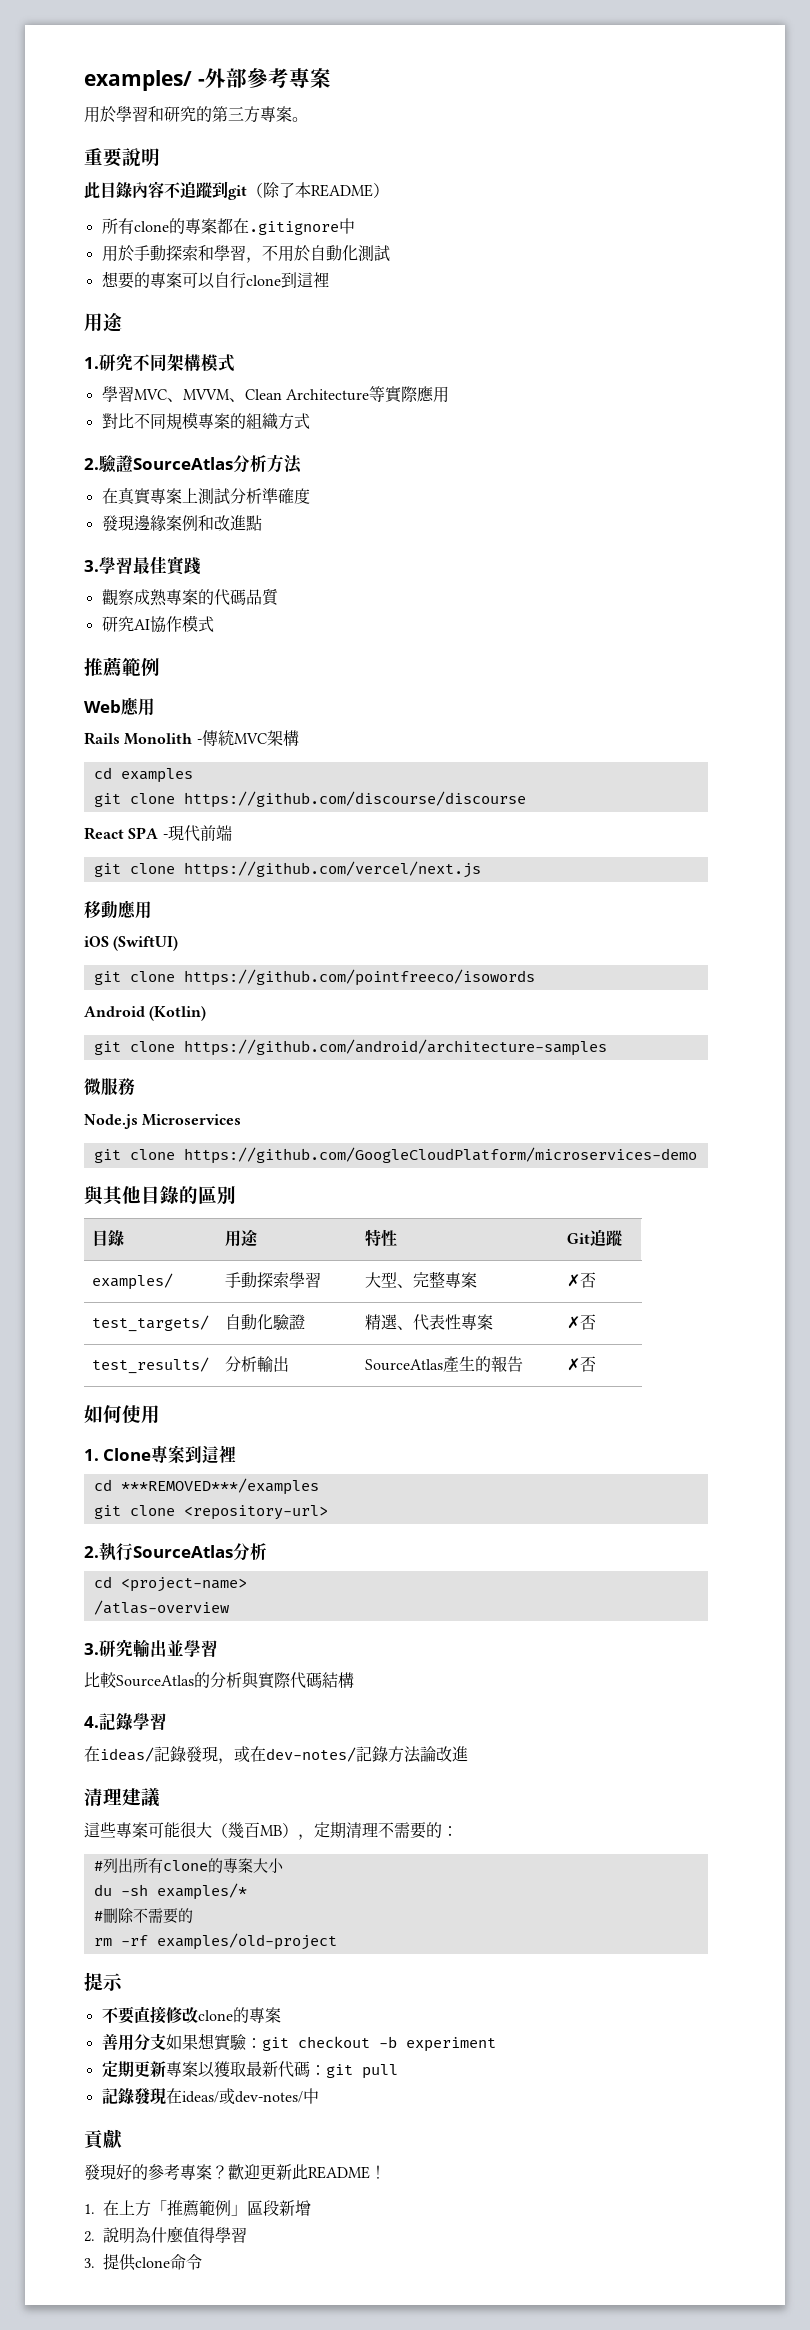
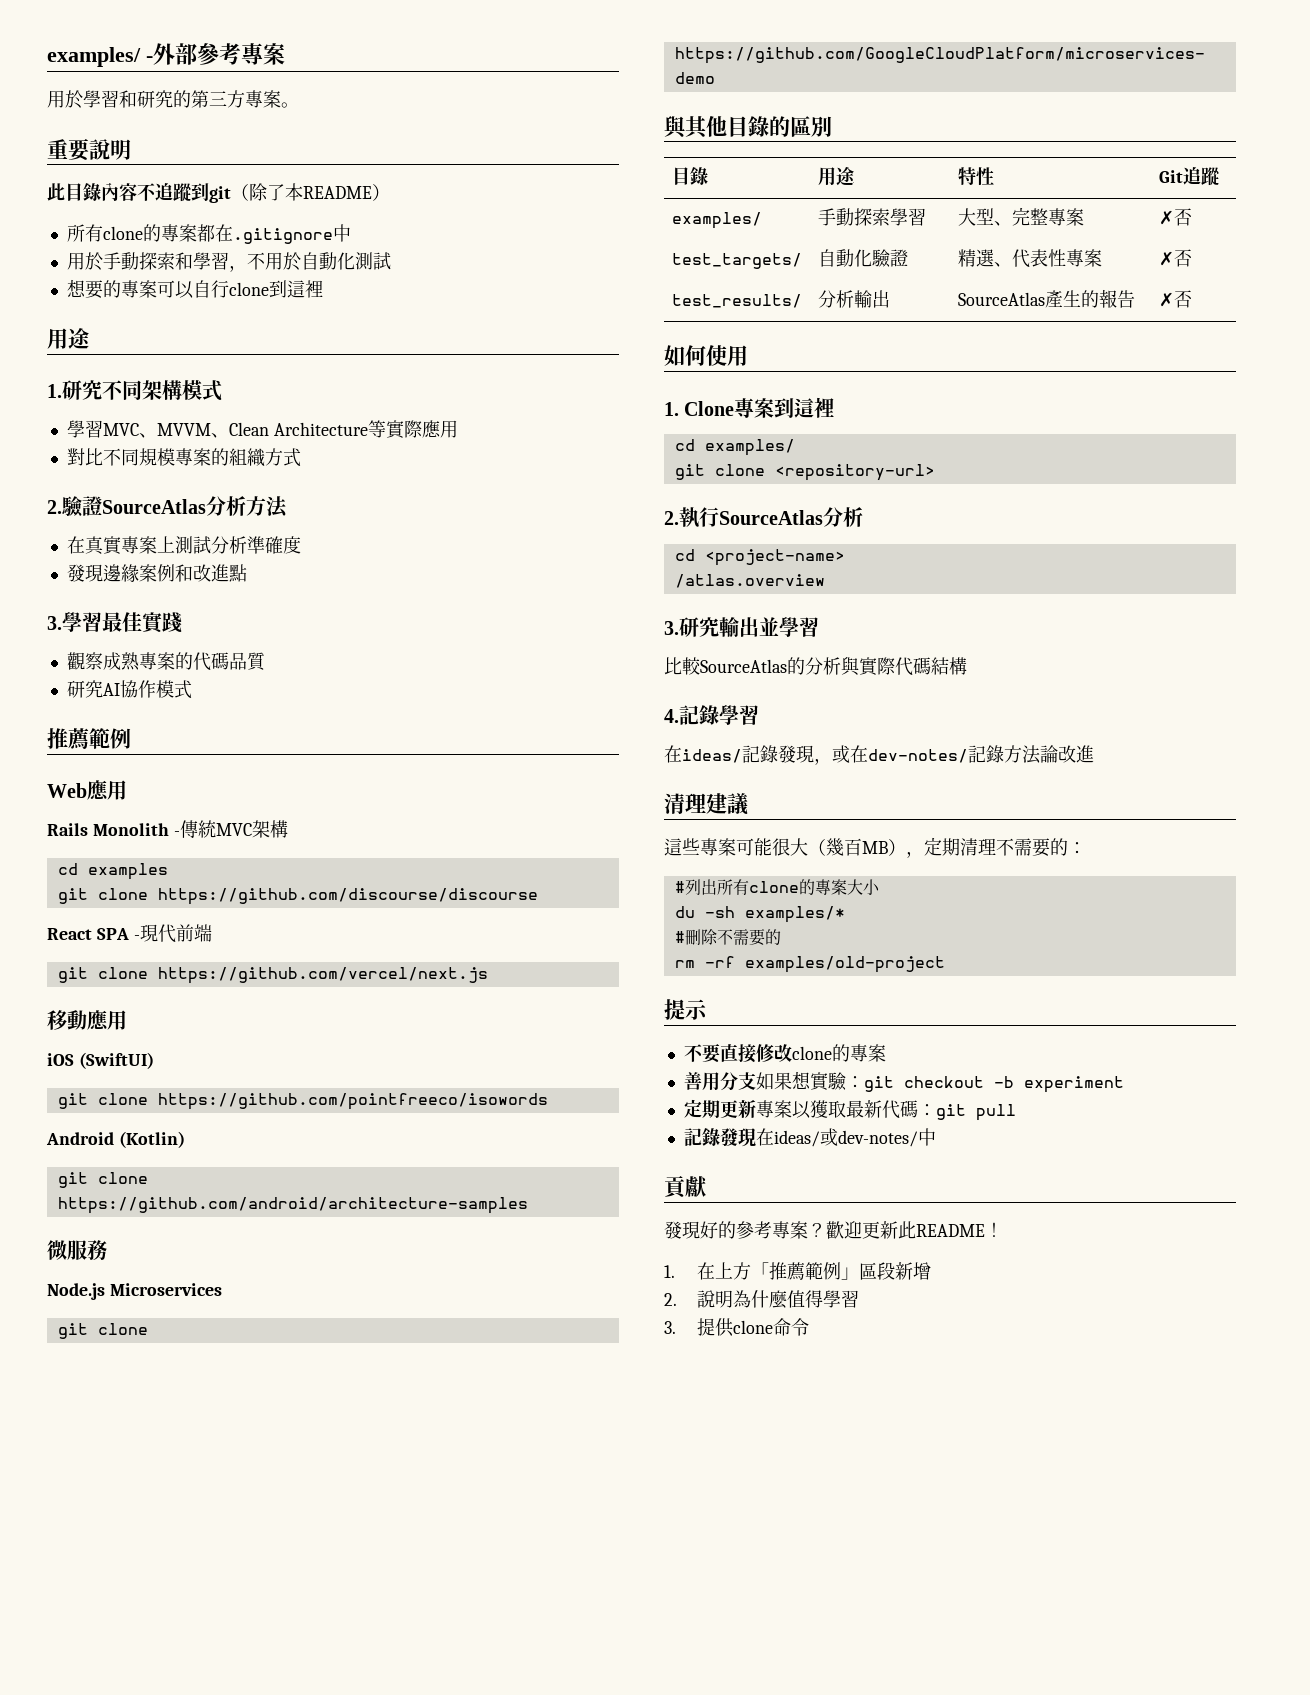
[120,1478,319,1495] ***REMOVED***/examples -> [704,439,795,456] examples/
[93,1600,229,1615] /atlas-overview -> [674,574,825,588] /atlas.overview

